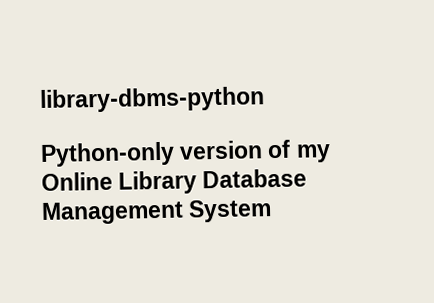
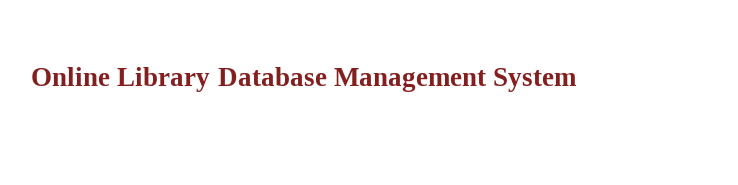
[39,86,265,113] [40,139,331,167] library-dbms-python // Python-only version of my -> (31, 76) none

